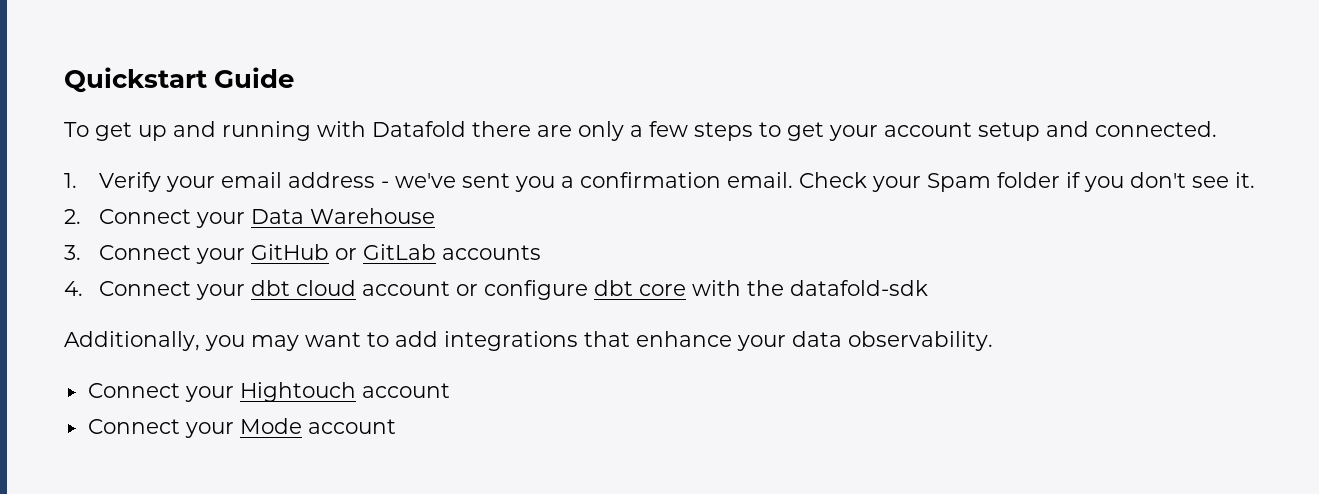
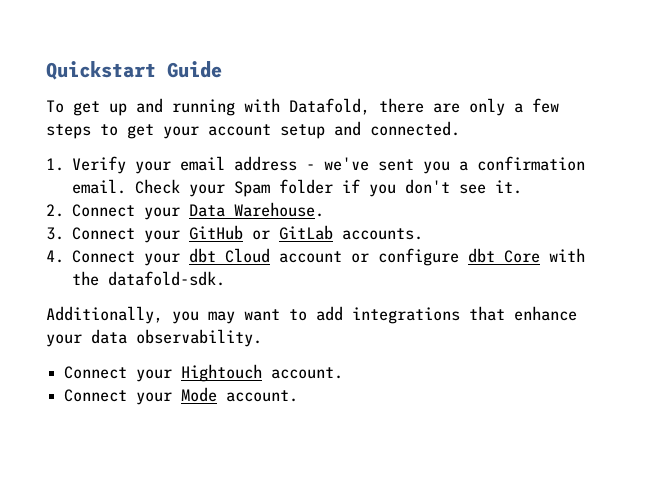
[372,121,466,137] Datafold -> [289,98,370,115] Datafold,
[309,208,435,224] Warehouse -> [234,202,325,217] Warehouse.
[441,245,541,260] accounts -> [342,228,424,240] accounts.
[295,280,356,296] cloud -> [225,248,271,263] Cloud
[638,284,686,296] core -> [504,250,541,263] Core
[789,280,928,296] datafold-sdk -> [108,271,226,286] datafold-sdk.
[361,383,450,398] account -> [271,367,344,379] account.
[307,419,396,434] account -> [226,390,299,402] account.

